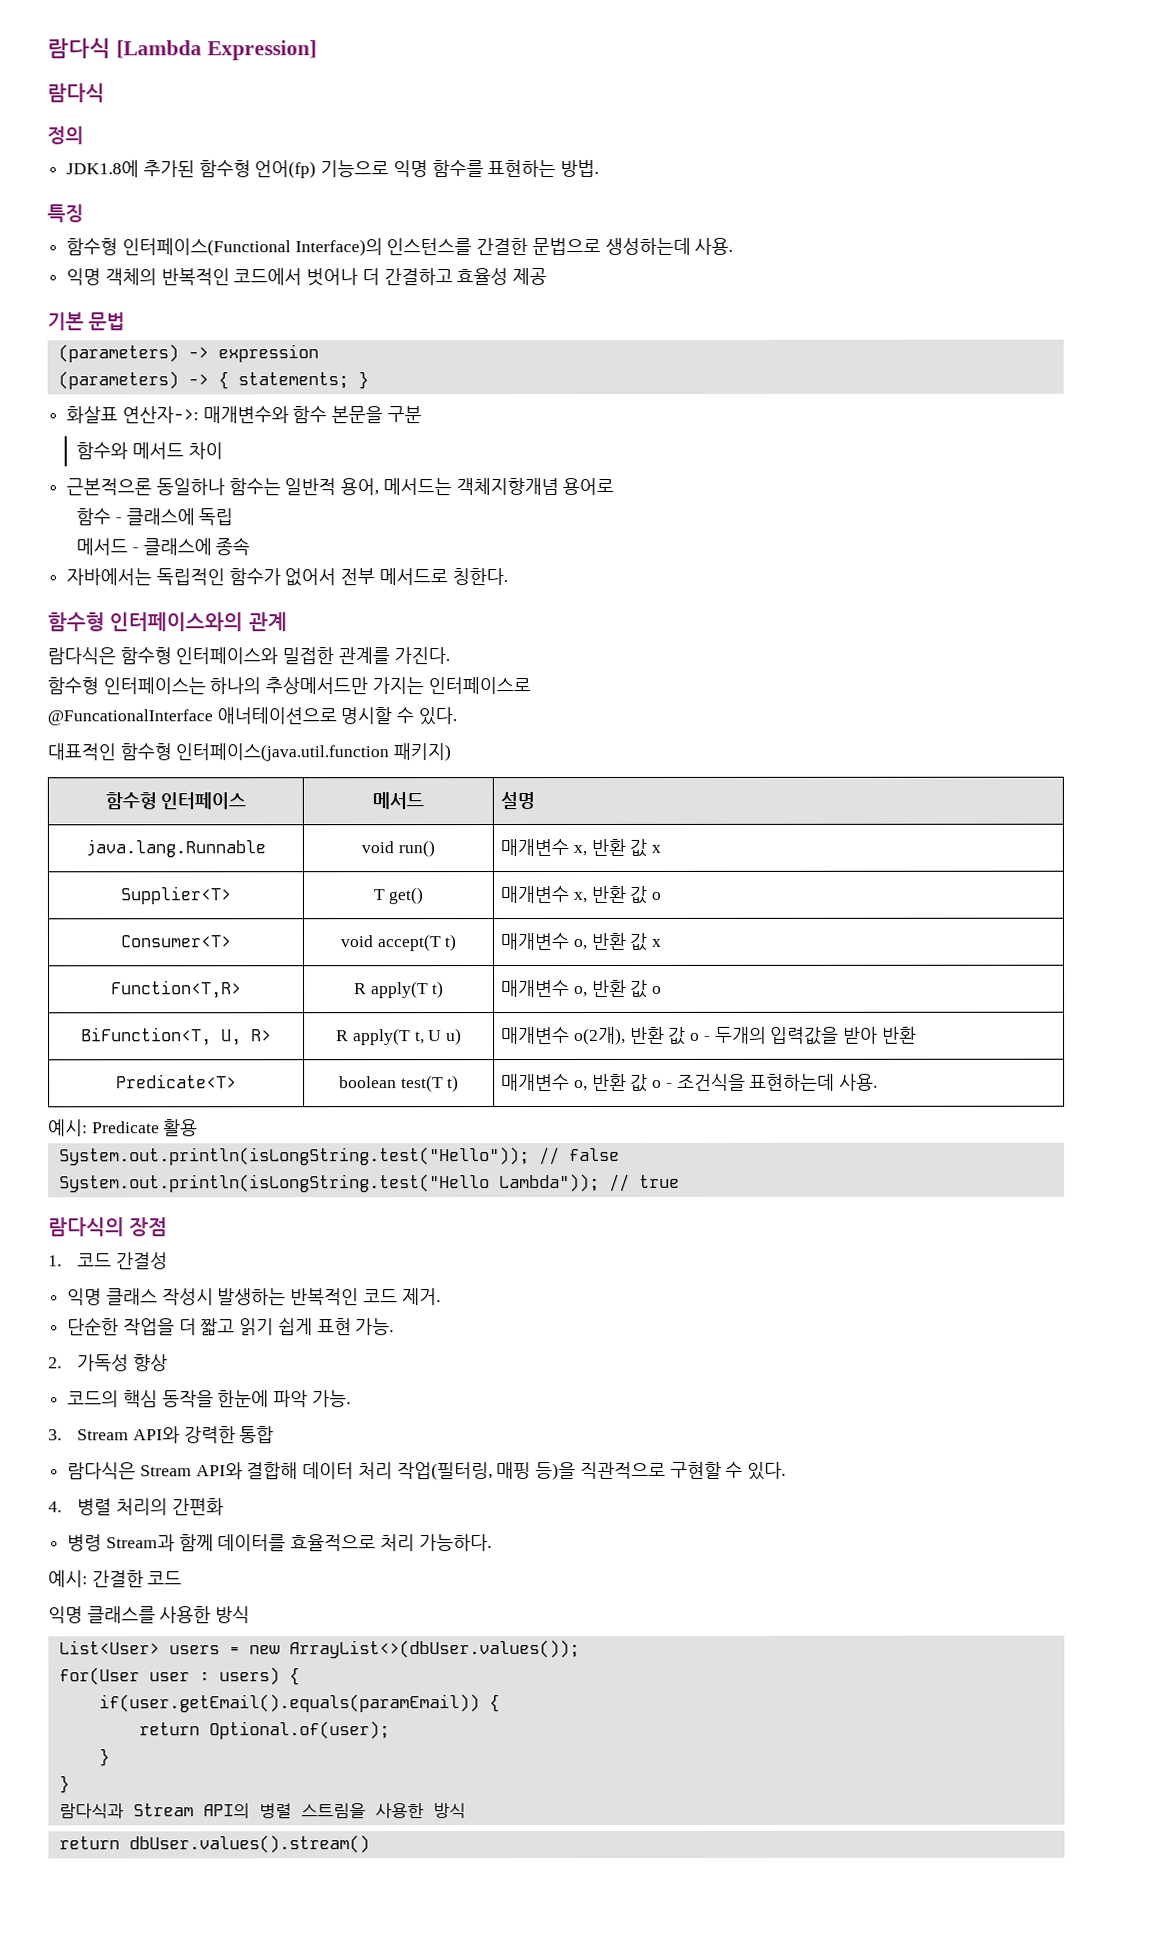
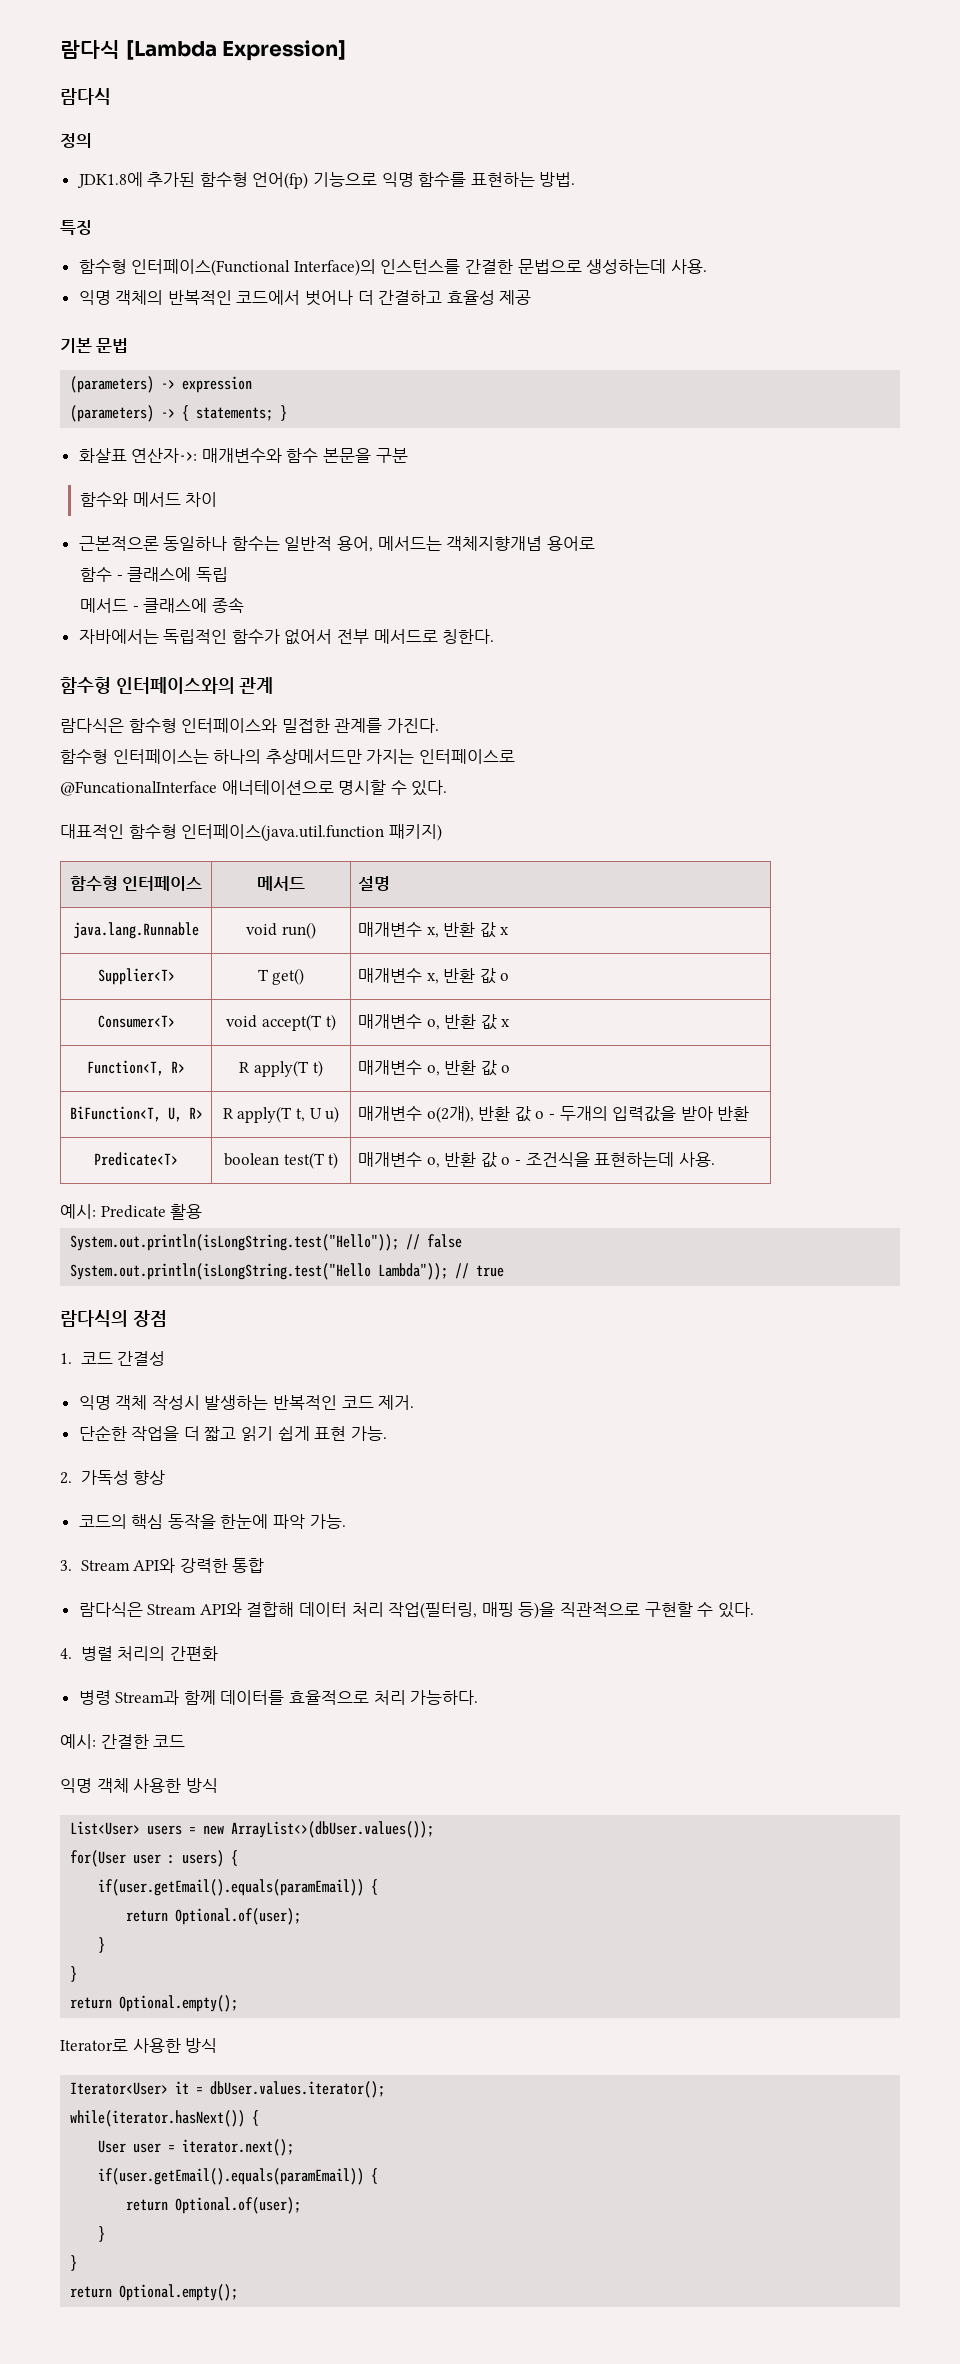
[111,980,242,999] Function<T,R> -> [87,1060,185,1076] Function<T, R>
[105,1288,158,1306] 클래스 -> [115,1395,148,1410] 객체
[86,1606,156,1624] 클래스를 -> [96,1778,129,1793] 객체
[58,1803,466,1819] [58,1835,370,1854] 람다식과 Stream API의 병렬 스트림을 사용한 방식 // return dbUser.values().stream() -> [70,1995,239,2012] [60,2038,218,2053] [70,2081,386,2098] [70,2110,260,2127] [98,2139,295,2156] [98,2168,379,2185] [126,2197,302,2214] [98,2226,106,2242] [70,2255,78,2271] [70,2284,239,2301] return Optional.empty(); // Iterator로 사용한 방식 // Iterator<User> it = dbUser.values.iterator(); // while(iterator.hasNext()) { // User user = iterator.next(); // if(user.getEmail().equals(paramEmail)) { // return Optional.of(user); // } // } // return Optional.empty();

